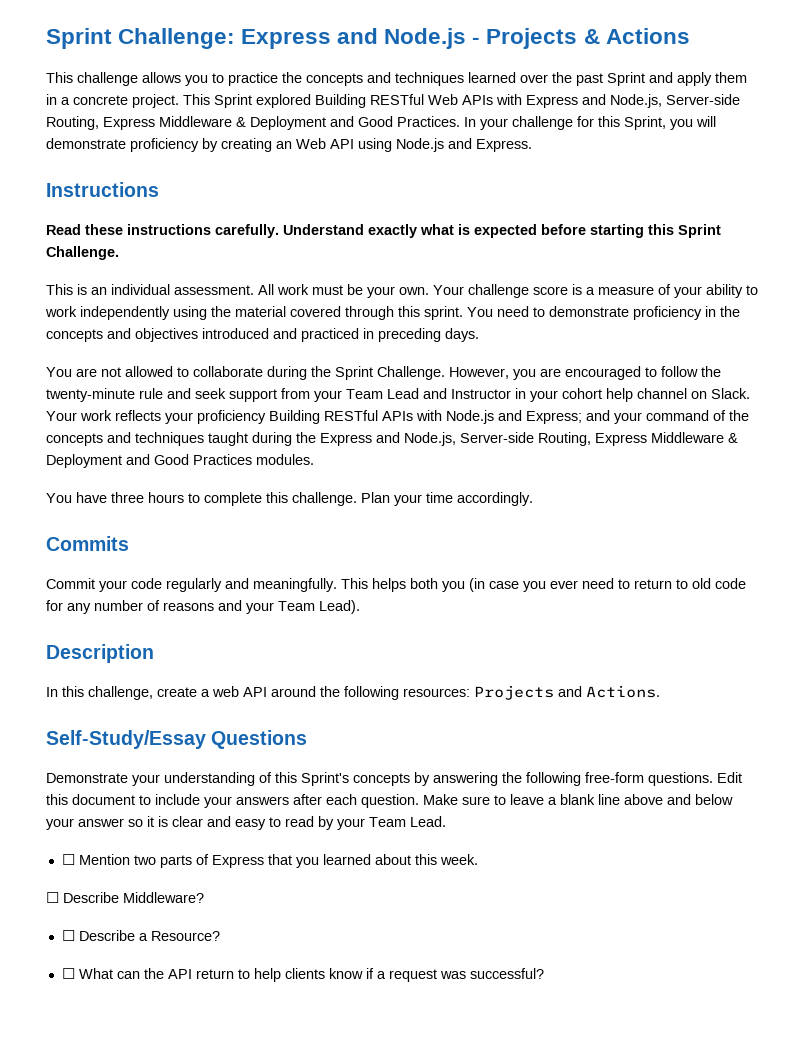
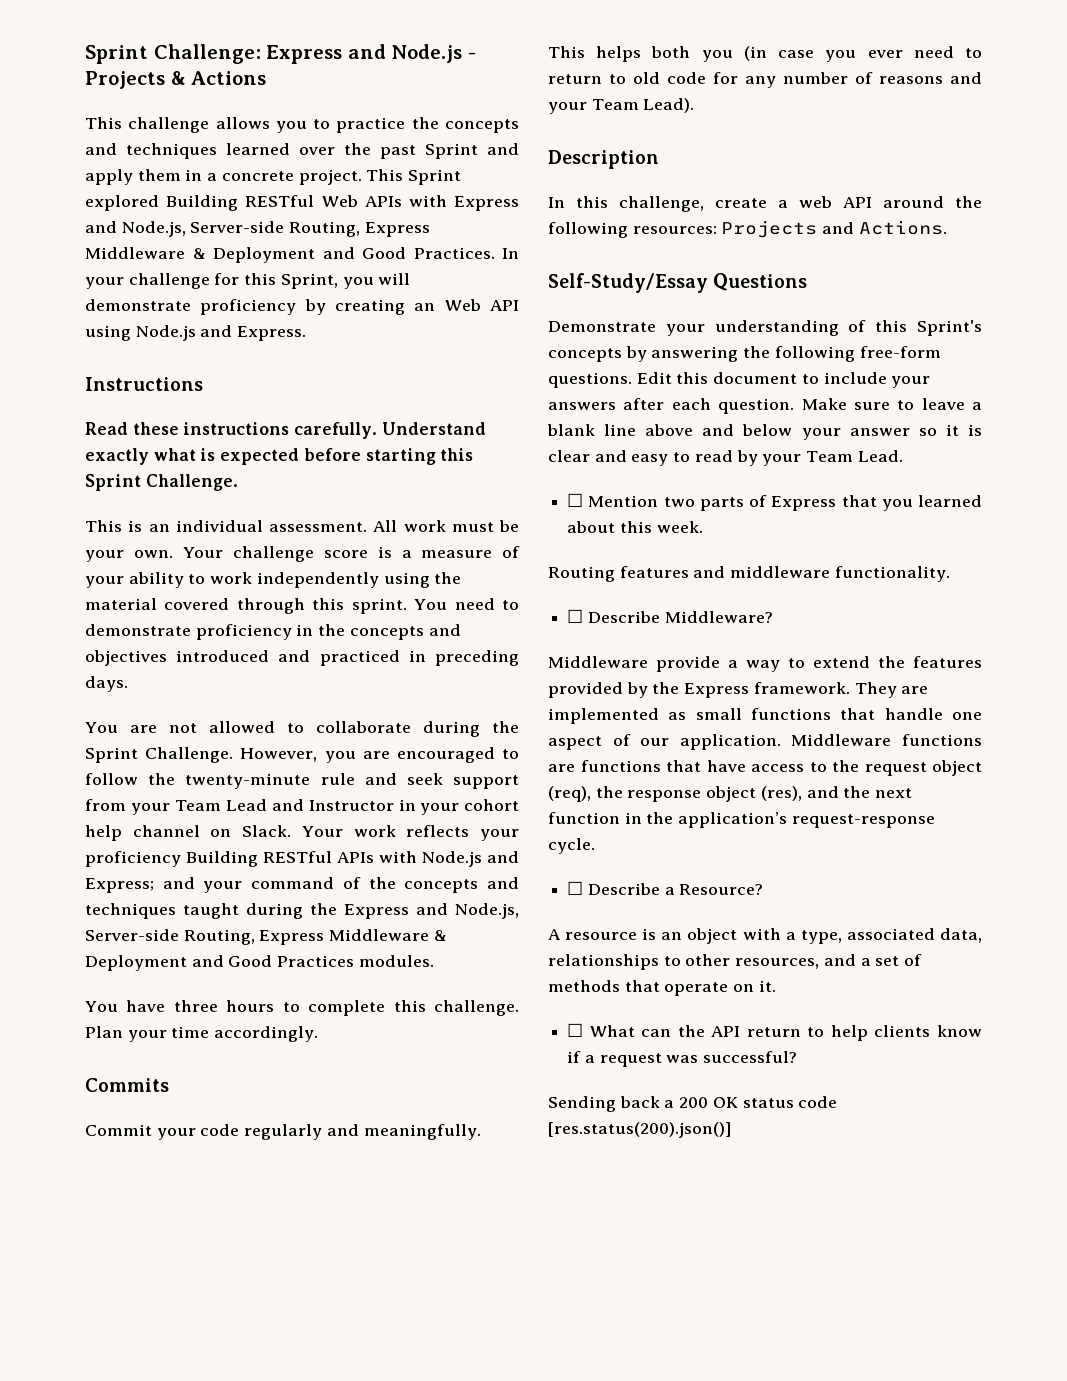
[46,892,204,903] [61,930,220,941] ☐ Describe Middleware? // ☐ Describe a Resource? -> [548,566,950,582] [567,609,773,623] [548,656,982,672] [548,682,929,698] [548,708,982,724] [548,734,982,750] [548,760,982,776] [548,786,913,802] [548,812,935,828] [548,838,595,854] [567,881,764,895] [548,928,982,944] [548,954,923,970] [548,980,776,996] Routing features and middleware functionality. // ☐ Describe Middleware? // Middleware provide a way to extend the features provided by the Express framework. They are implemented as small functions that handle one aspect of our application. Middleware functions are functions that have access to the request object (req), the response object (res), and the next function in the application’s request-response cycle. // ☐ Describe a Resource? // A resource is an object with a type, associated data, relationships to other resources, and a set of methods that operate on it.
(544, 973) none -> [548,1096,838,1112] [548,1122,731,1138] // Sending back a 200 OK status code [res.status(200).json()]

